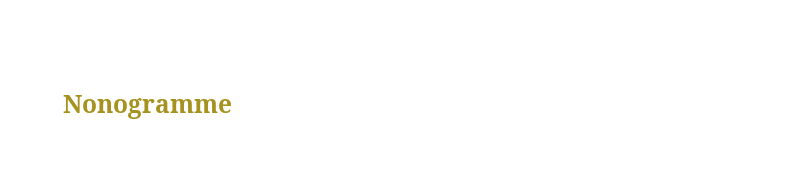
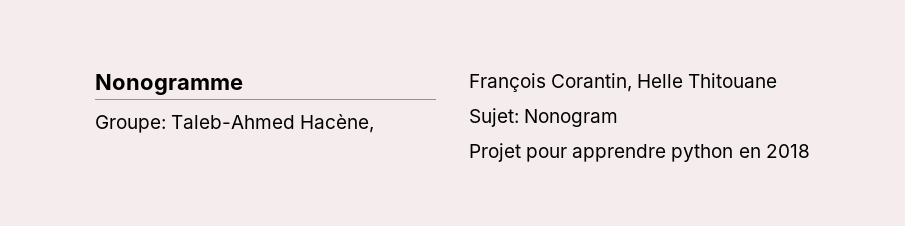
(232, 107) none -> [95,114,375,133] [469,73,778,92] [469,108,619,127] [469,143,810,162] // Groupe: Taleb-Ahmed Hacène, François Corantin, Helle Thitouane // Sujet: Nonogram // Projet pour apprendre python en 2018

